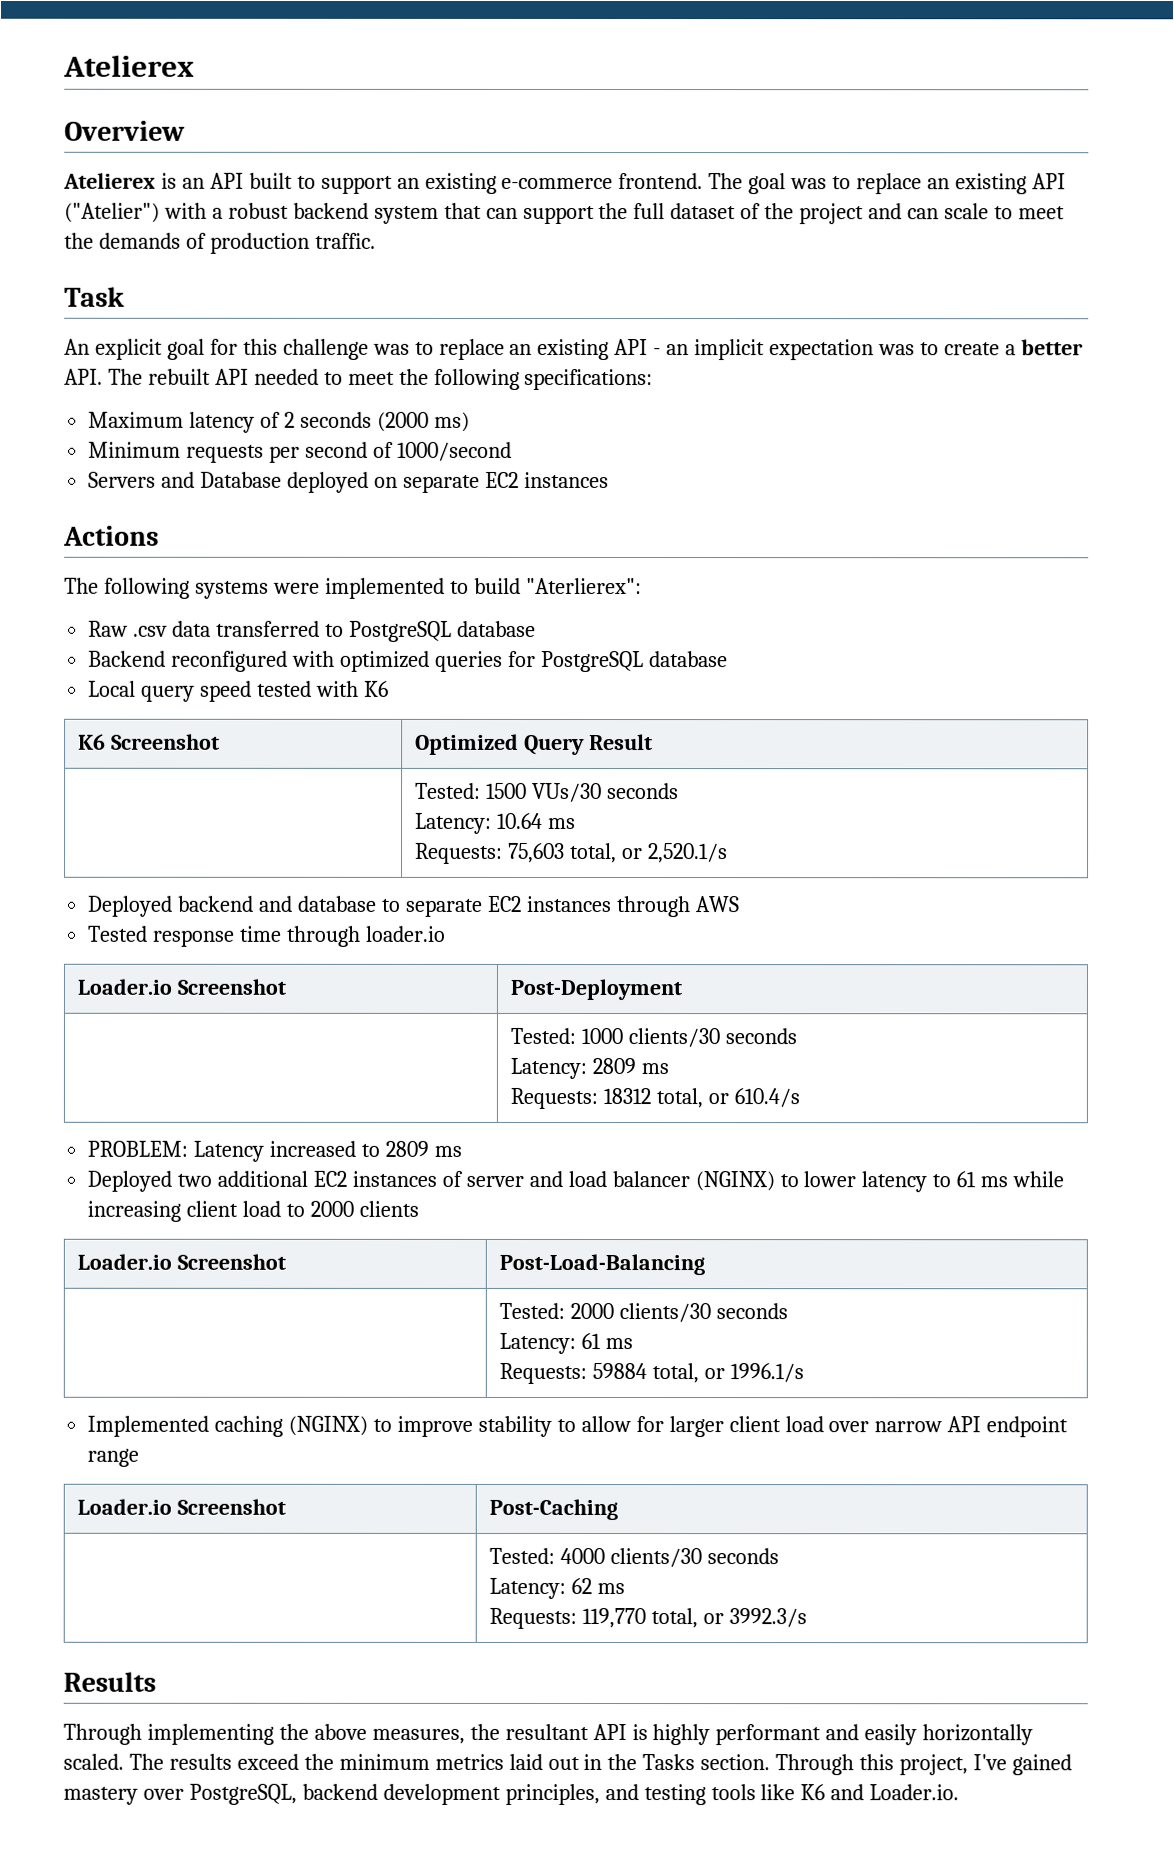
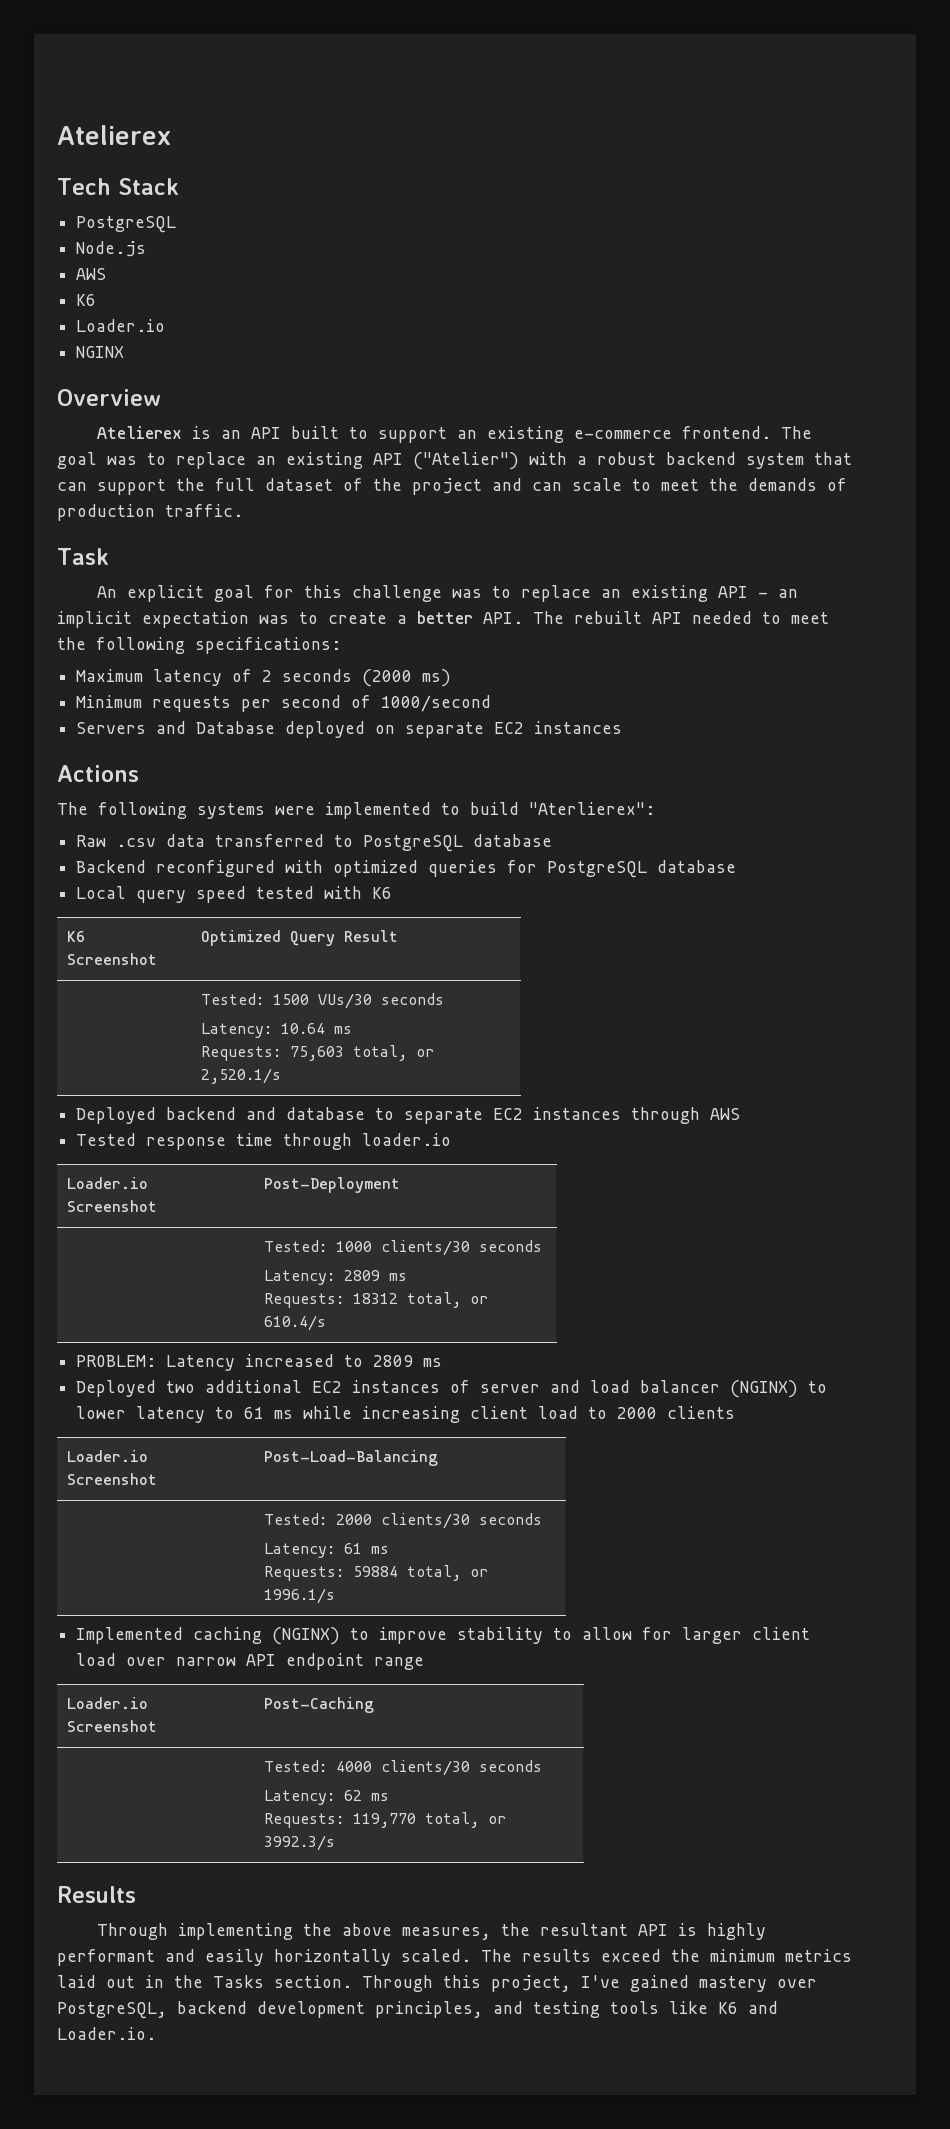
[63,54,195,77] Atelierex -> [57,125,171,145] [57,178,179,195] [76,216,177,233] [76,241,147,257] [76,268,107,280] [76,294,97,306] [76,319,166,332] [76,346,125,358] Atelierex // Tech Stack // PostgreSQL // Node.js // AWS // K6 // Loader.io // NGINX

